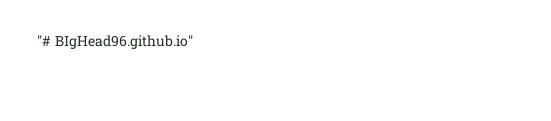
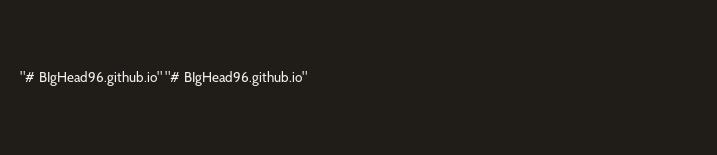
[37,35,193,49] "# BIgHead96.github.io" -> [20,71,307,86] "# BIgHead96.github.io" "# BIgHead96.github.io"

